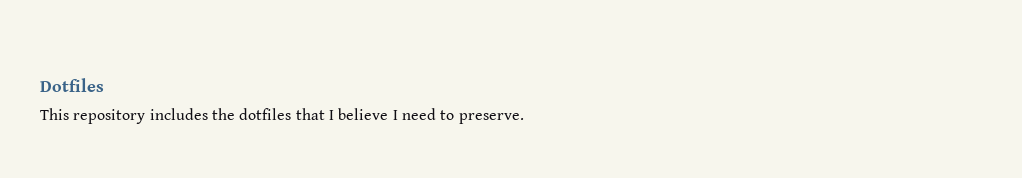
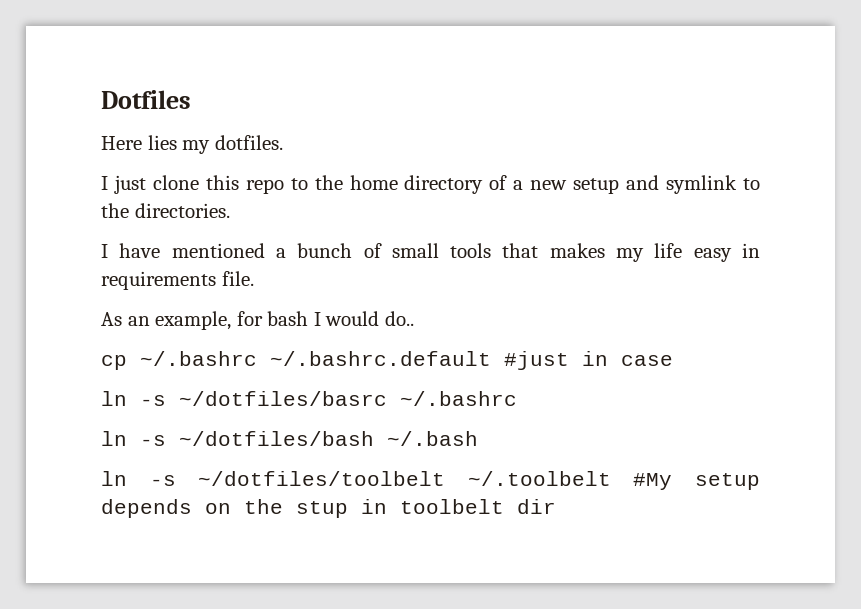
[40,108,524,124] This repository includes the dotfiles that I believe I need to preserve. -> [101,135,283,154] [101,175,760,194] [101,203,230,218] [101,243,760,262] [101,271,254,290] [101,311,414,330] [101,351,673,370] [101,391,517,406] [101,431,478,446] [101,471,760,490] [101,499,556,518] Here lies my dotfiles. // I just clone this repo to the home directory of a new setup and symlink to the directories. // I have mentioned a bunch of small tools that makes my life easy in requirements file. // As an example, for bash I would do.. // cp ~/.bashrc ~/.bashrc.default #just in case // ln -s ~/dotfiles/basrc ~/.bashrc // ln -s ~/dotfiles/bash ~/.bash // ln -s ~/dotfiles/toolbelt ~/.toolbelt #My setup depends on the stup in toolbelt dir

